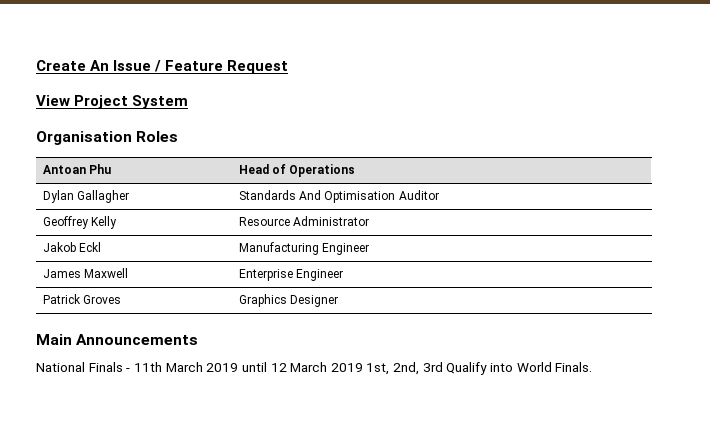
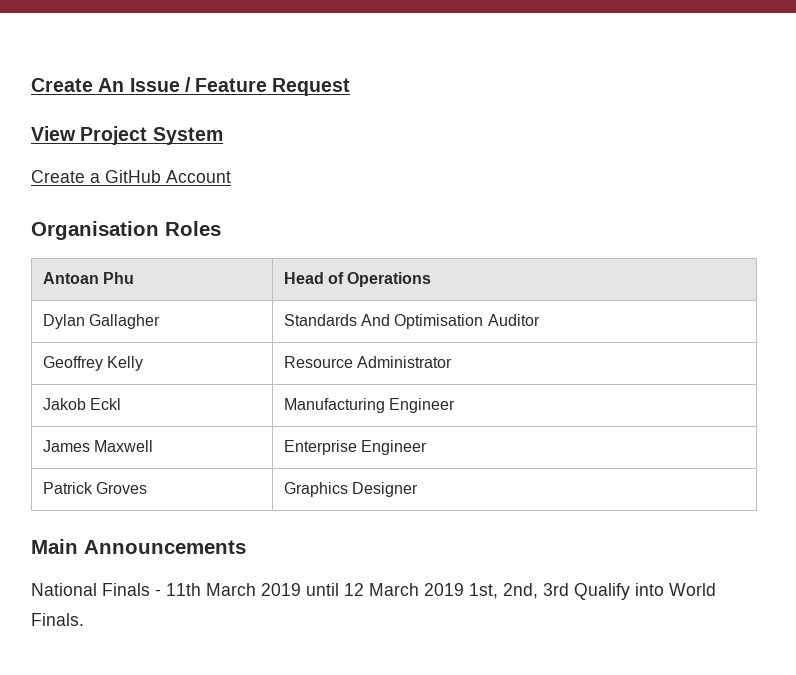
(189, 102) none -> [31,170,231,183] // Create a GitHub Account

